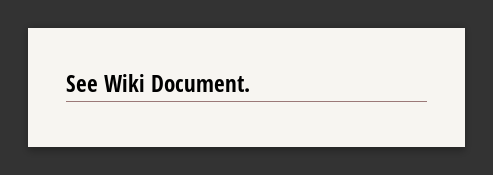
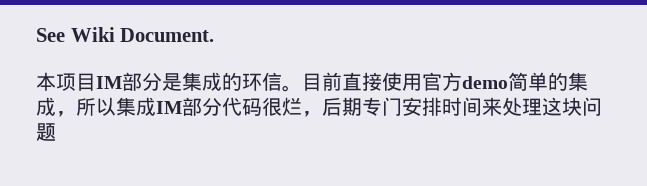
(251, 83) none -> [36,72,588,92] [36,97,602,117] [36,123,56,141] // 本项目IM部分是集成的环信。目前直接使用官方demo简单的集成，所以集成IM部分代码很烂，后期专门安排时间来处理这块问题

